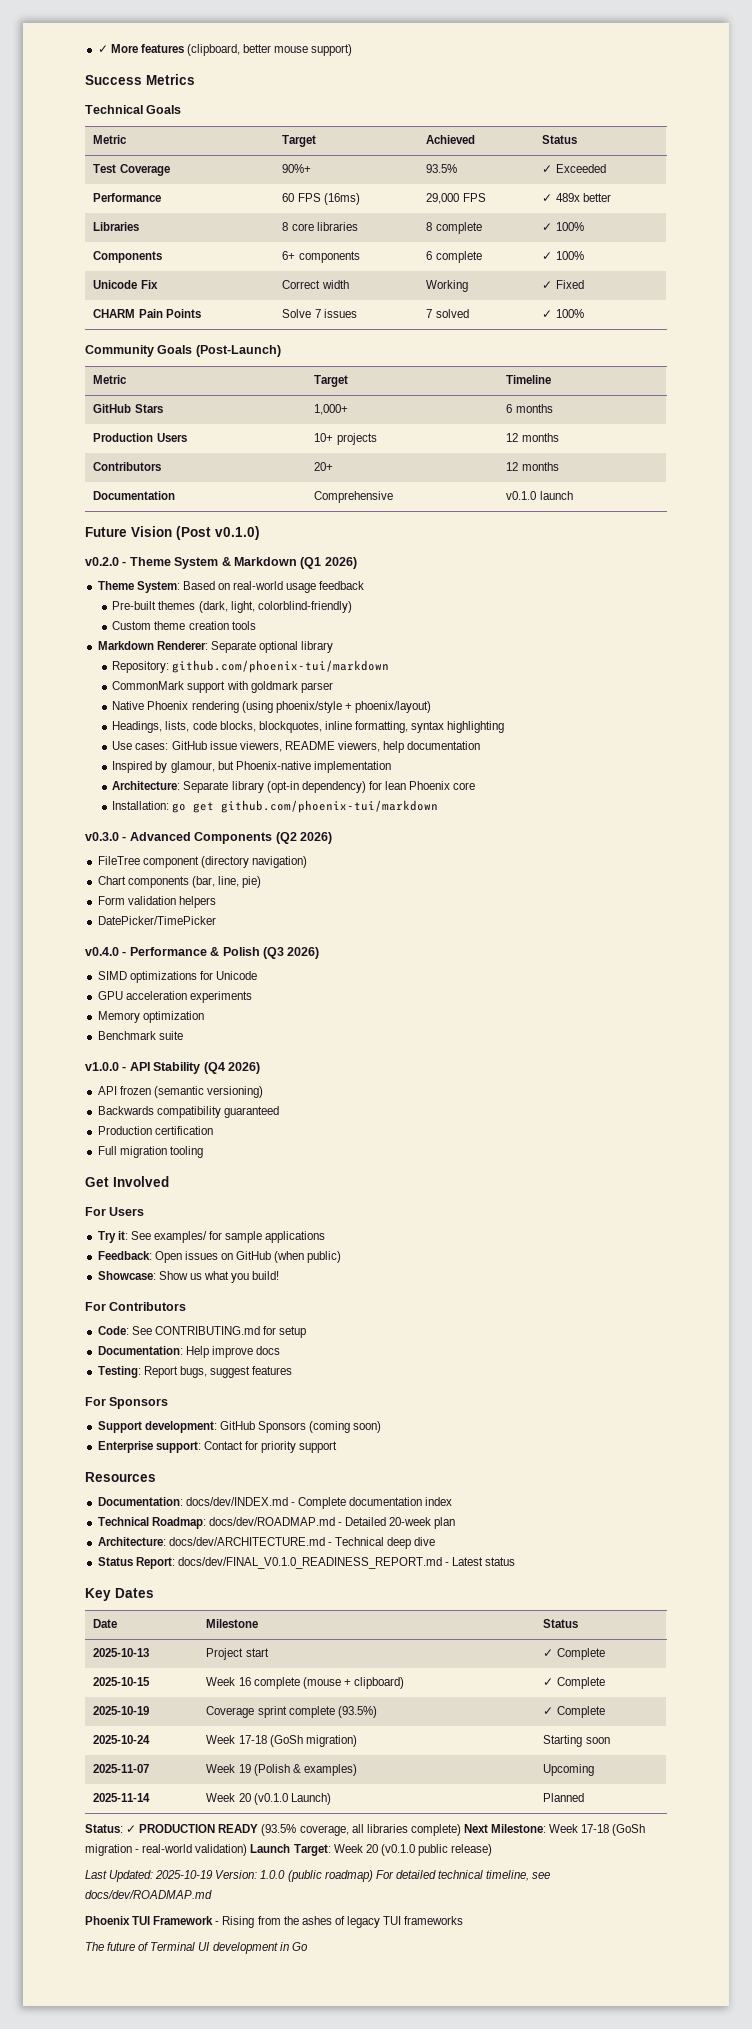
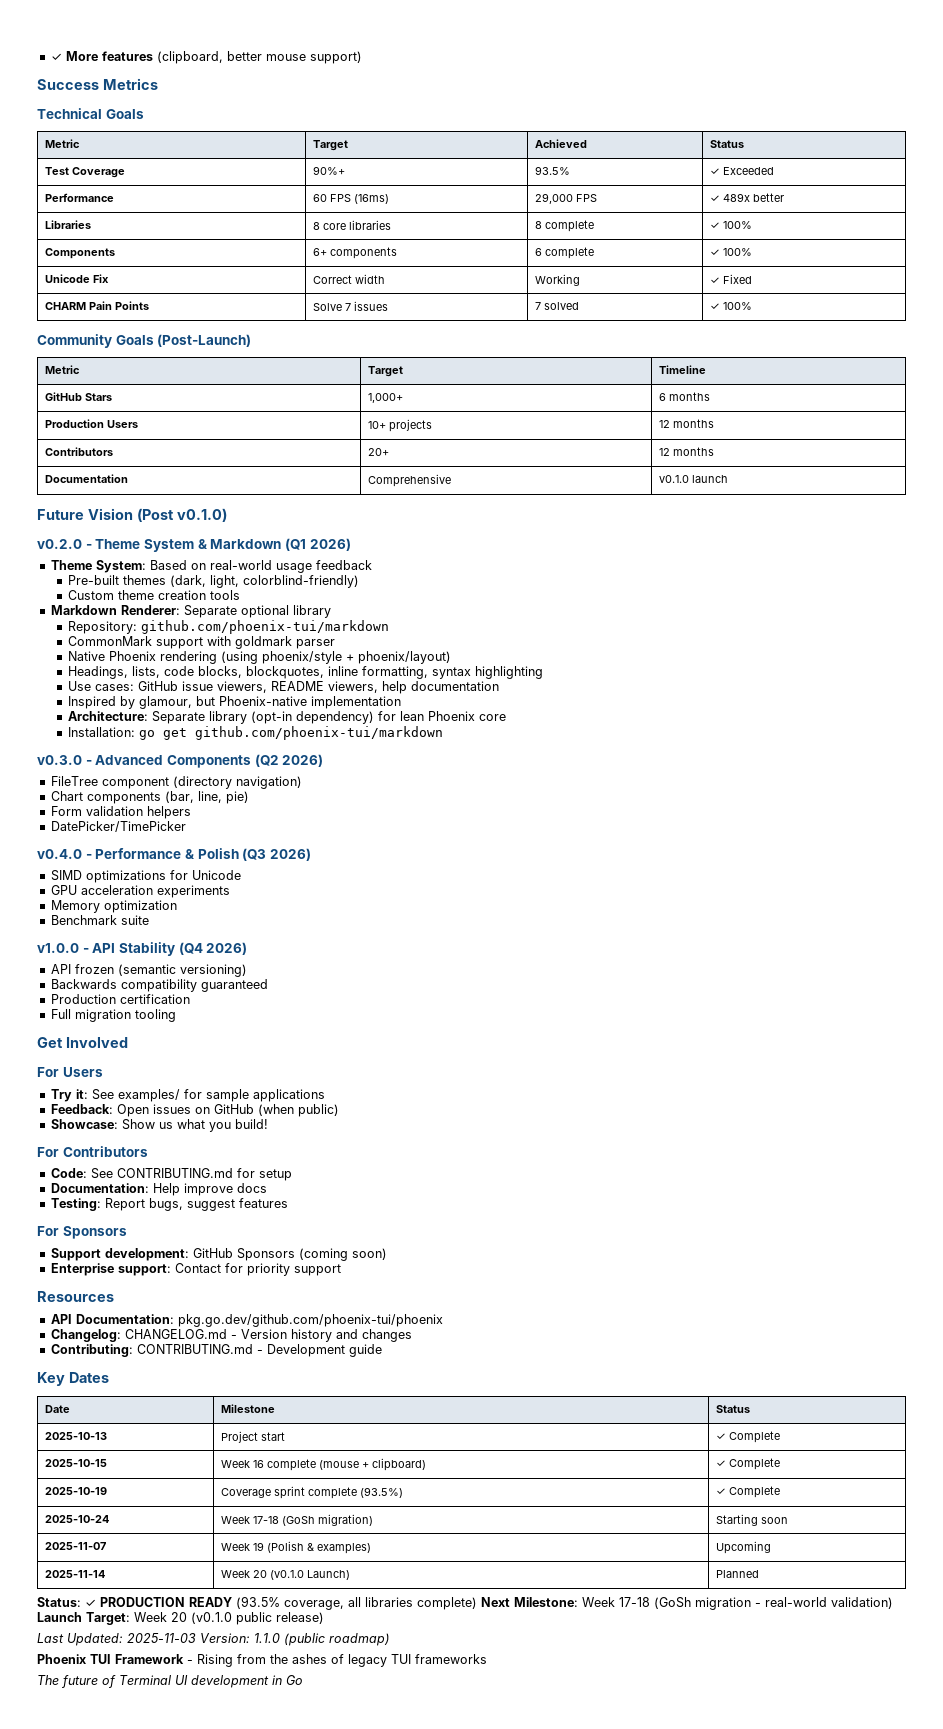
[97,1497,453,1509] [97,1517,456,1529] [97,1537,436,1549] [97,1557,516,1569] Documentation: docs/dev/INDEX.md - Complete documentation index // Technical Roadmap: docs/dev/ROADMAP.md - Detailed 20-week plan // Architecture: docs/dev/ARCHITECTURE.md - Technical deep dive // Status Report: docs/dev/FINAL_V0.1.0_READINESS_REPORT.md - Latest status -> [50,1314,443,1327] [50,1329,412,1342] [50,1344,382,1357] API Documentation: pkg.go.dev/github.com/phoenix-tui/phoenix // Changelog: CHANGELOG.md - Version history and changes // Contributing: CONTRIBUTING.md - Development guide
[155,1870,286,1879] 2025-10-19 Version: 1.0.0 -> [127,1633,280,1643] 2025-11-03 Version: 1.1.0
[375,1870,551,1881] [85,1890,212,1899] For detailed technical timeline, see docs/dev/ROADMAP.md -> (390, 1639) none

